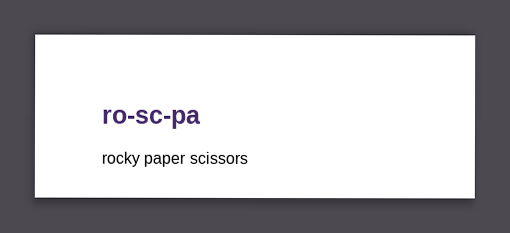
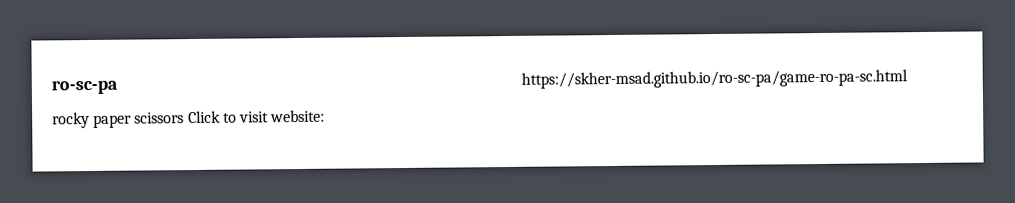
(248, 157) none -> [187,109,326,124] [521,69,908,89] Click to visit website: https://skher-msad.github.io/ro-sc-pa/game-ro-pa-sc.html

